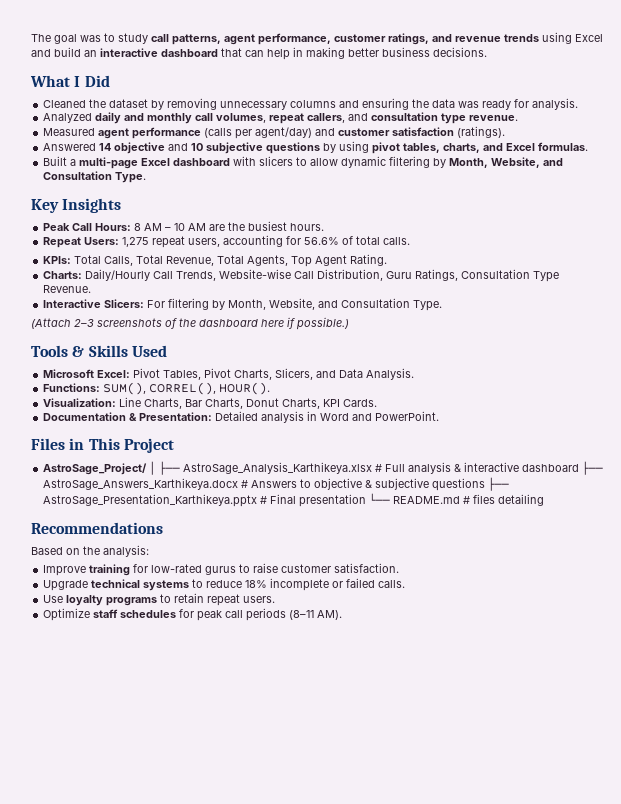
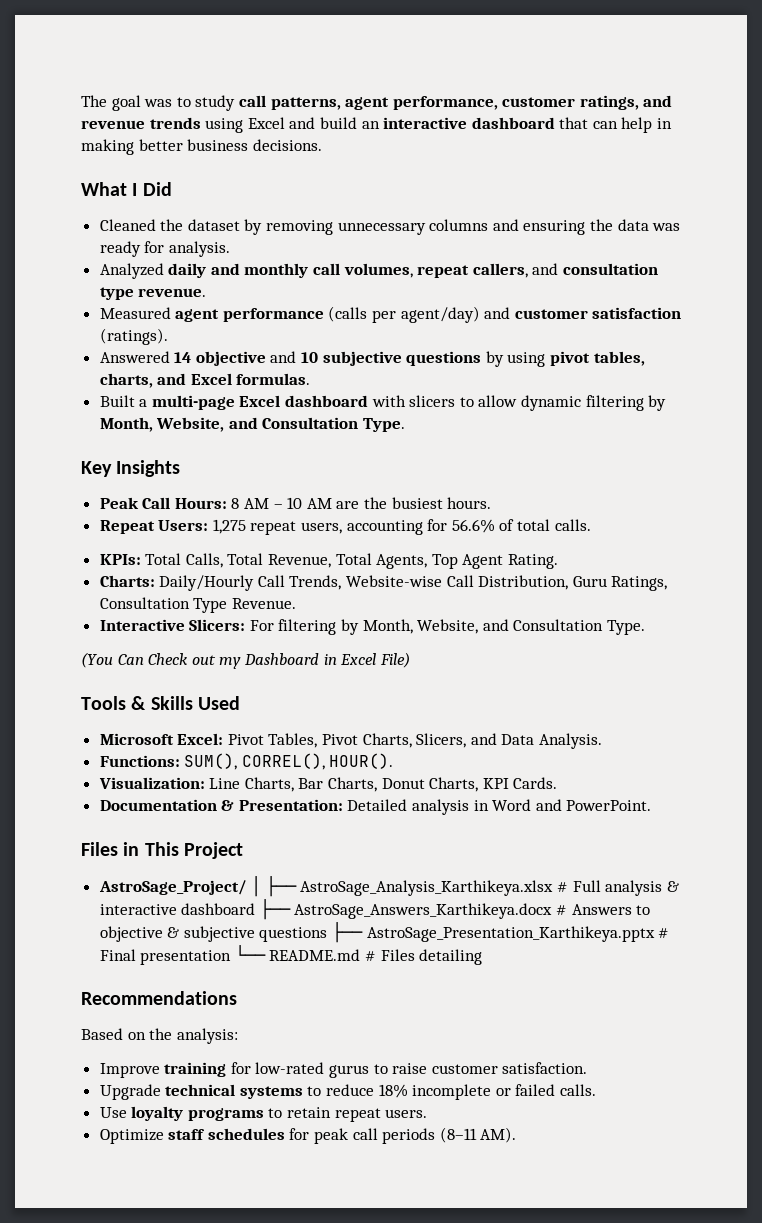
[31,317,349,330] (Attach 2–3 screenshots of the dashboard here if possible.) -> [81,652,410,669] (You Can Check out my Dashboard in Excel File)
[473,494,496,504] files -> [380,949,415,961] Files

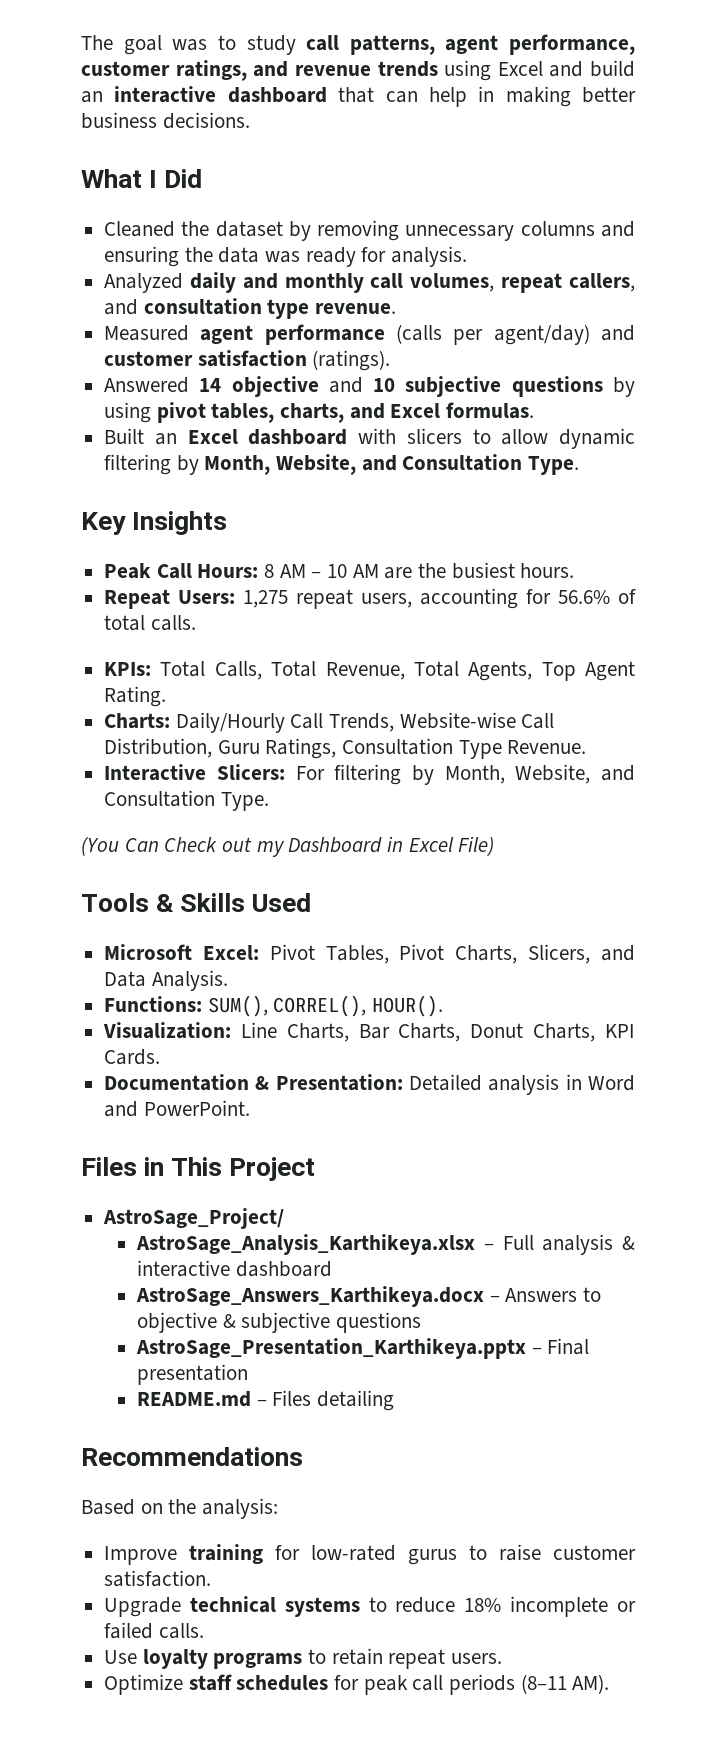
[139,395,235,410] a multi-page -> [154,433,177,445] an
[251,876,569,897] │ ├── AstroSage_Analysis_Karthikeya.xlsx # -> [136,1234,494,1255] // AstroSage_Analysis_Karthikeya.xlsx –
[259,899,568,920] ├── AstroSage_Answers_Karthikeya.docx # -> [136,1286,500,1307] // AstroSage_Answers_Karthikeya.docx –
[332,922,670,943] ├── AstroSage_Presentation_Karthikeya.pptx # -> [136,1338,542,1359] // AstroSage_Presentation_Karthikeya.pptx –
[234,945,377,961] └── README.md # -> [137,1391,267,1407] // README.md –

